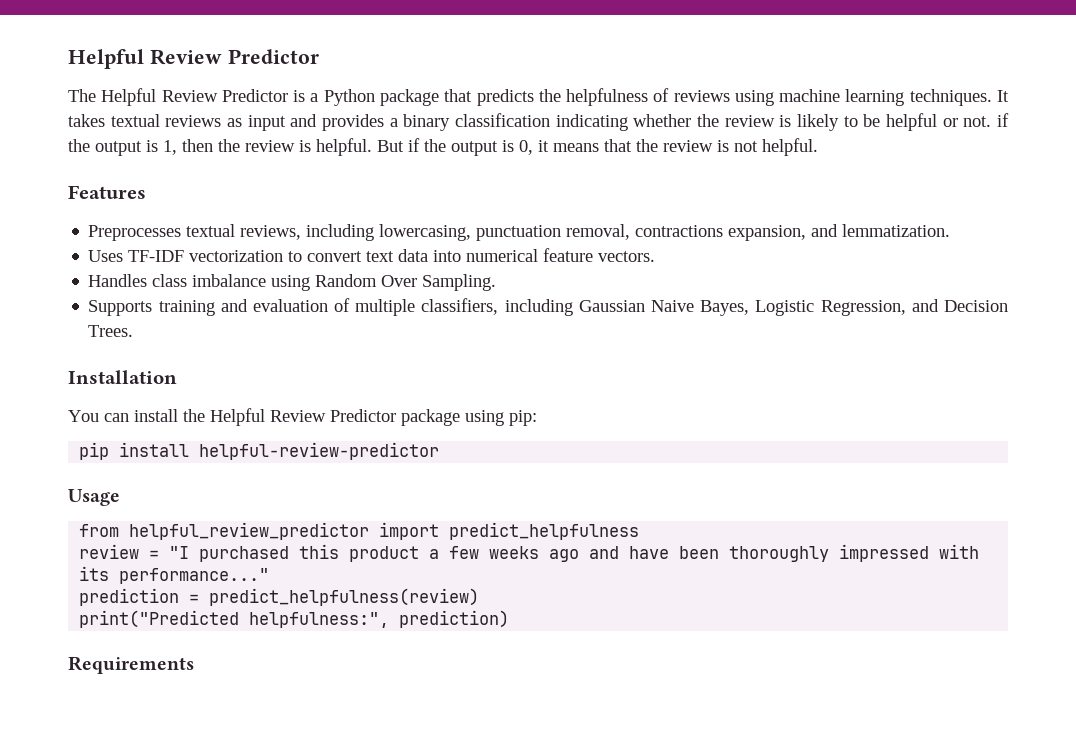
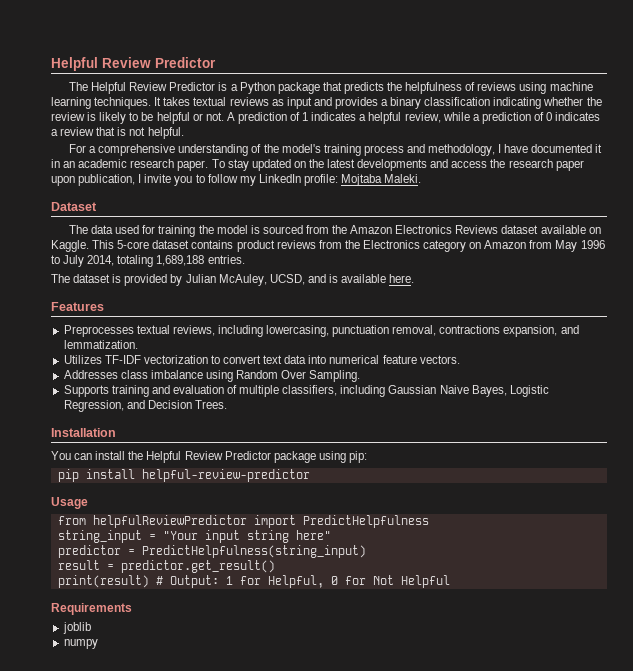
[996,113,1009,127] [68,138,818,156] if the output is 1, then the review is helpful. But if the output is 0, it means that the review is not helpful. -> [226,112,601,124] [51,127,184,139] [69,144,603,156] [51,159,584,171] [51,174,422,186] [51,202,97,211] [69,225,601,237] [51,240,605,252] [51,255,245,267] [51,274,415,286] A prediction of 1 indicates a helpful review, while a prediction of 0 indicates a review that is not helpful. // For a comprehensive understanding of the model's training process and methodology, I have documented it in an academic research paper. To stay updated on the latest developments and access the research paper upon publication, I invite you to follow my LinkedIn profile: Mojtaba Maleki. // Dataset // The data used for training the model is sourced from the Amazon Electronics Reviews dataset available on Kaggle. This 5-core dataset contains product reviews from the Electronics category on Amazon from May 1996 to July 2014, totaling 1,689,188 entries. // The dataset is provided by Julian McAuley, UCSD, and is available here.
[88,250,124,262] Uses -> [63,355,102,364] Utilizes
[88,274,148,287] Handles -> [63,370,118,379] Addresses
[129,522,640,540] [79,544,980,562] [79,566,270,584] [79,588,480,606] [79,610,510,628] helpful_review_predictor import predict_helpfulness // review = "I purchased this product a few weeks ago and have been thoroughly impressed with its performance..." // prediction = predict_helpfulness(review) // print("Predicted helpfulness:", prediction) -> [92,515,429,528] [57,530,331,543] [57,545,366,558] [57,560,275,573] [57,575,450,588] helpfulReviewPredictor import PredictHelpfulness // string_input = "Your input string here" // predictor = PredictHelpfulness(string_input) // result = predictor.get_result() // print(result) # Output: 1 for Helpful, 0 for Not Helpful
(194, 665) none -> [62,622,91,634] [63,639,98,649] // joblib // numpy

